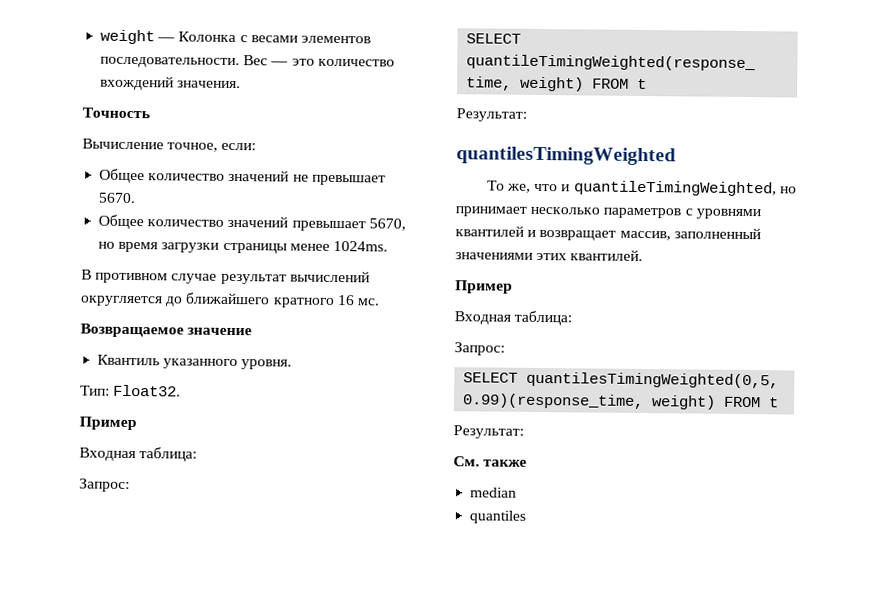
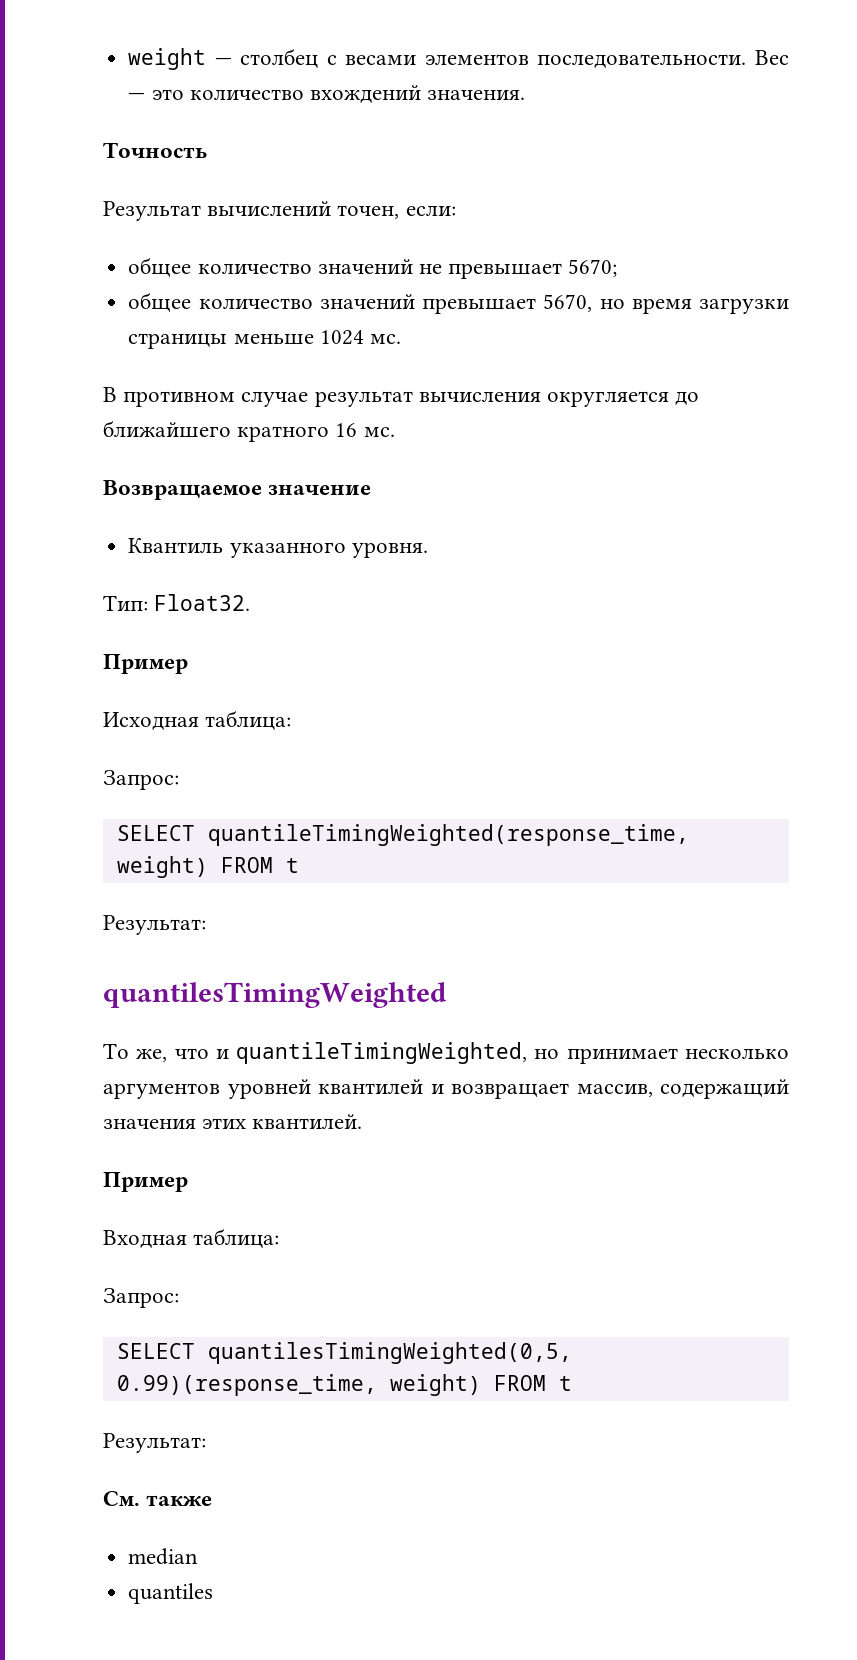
[178,31,237,43] Колонка -> [240,48,319,69] столбец
[82,138,219,152] Вычисление точное, -> [103,201,400,221] Результат вычислений точен,
[99,168,146,184] Общее -> [128,257,192,278] общее
[98,192,137,204] [98,214,145,230] 5670. // Общее -> [568,259,618,277] [128,292,192,313] 5670; // общее
[289,240,388,252] менее 1024ms. -> [233,330,401,345] меньше 1024 мс.
[289,270,370,283] вычислений -> [418,391,541,402] вычисления
[79,447,136,462] Входная -> [103,712,199,731] Исходная
[603,207,761,220] параметров с уровнями -> [103,1079,311,1099] аргументов уровней
[673,227,761,240] [455,252,533,260] заполненный значениями -> [660,1079,789,1099] [103,1119,196,1129] содержащий значения

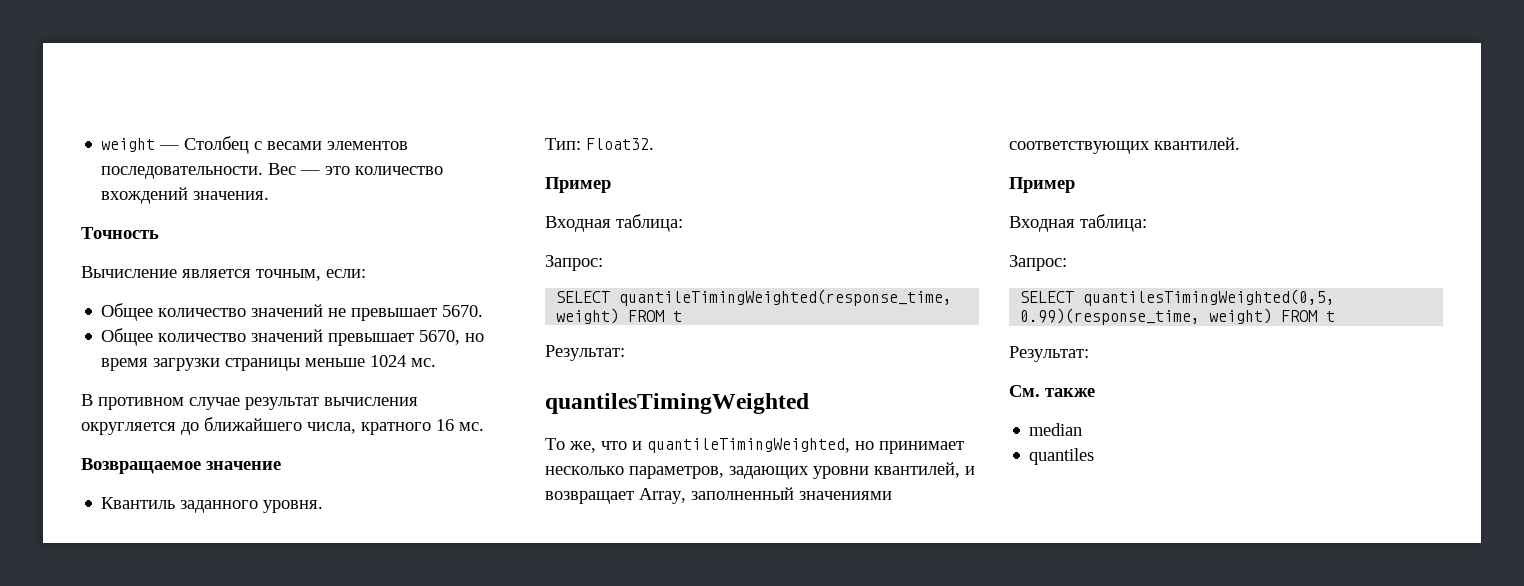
[240,48,319,69] столбец -> [184,136,250,154] Столбец
[103,201,400,221] Результат вычислений точен, -> [81,266,321,281] Вычисление является точным,
[128,257,192,278] общее -> [101,303,154,321] Общее
[568,259,618,277] [128,292,192,313] 5670; // общее -> [442,305,484,317] [101,328,154,346] 5670. // Общее
(231, 429) none -> [307,422,356,434] числа,
[229,542,346,558] указанного -> [180,500,259,513] заданного
[103,712,199,731] Исходная -> [545,216,611,232] Входная
[103,1079,789,1099] [103,1118,247,1129] аргументов уровней квантилей и возвращает массив, содержащий значения этих -> [629,462,975,479] [545,487,892,504] [1009,141,1150,154] параметров, задающих уровни квантилей, и возвращает Array, заполненный значениями соответствующих

